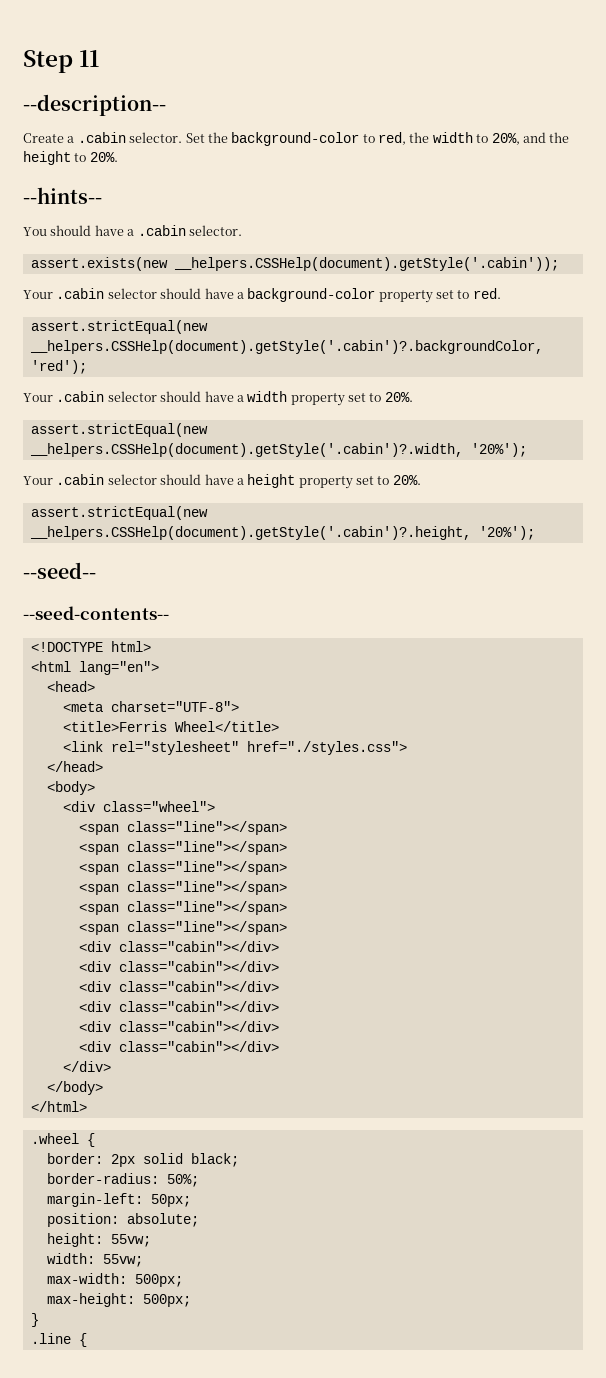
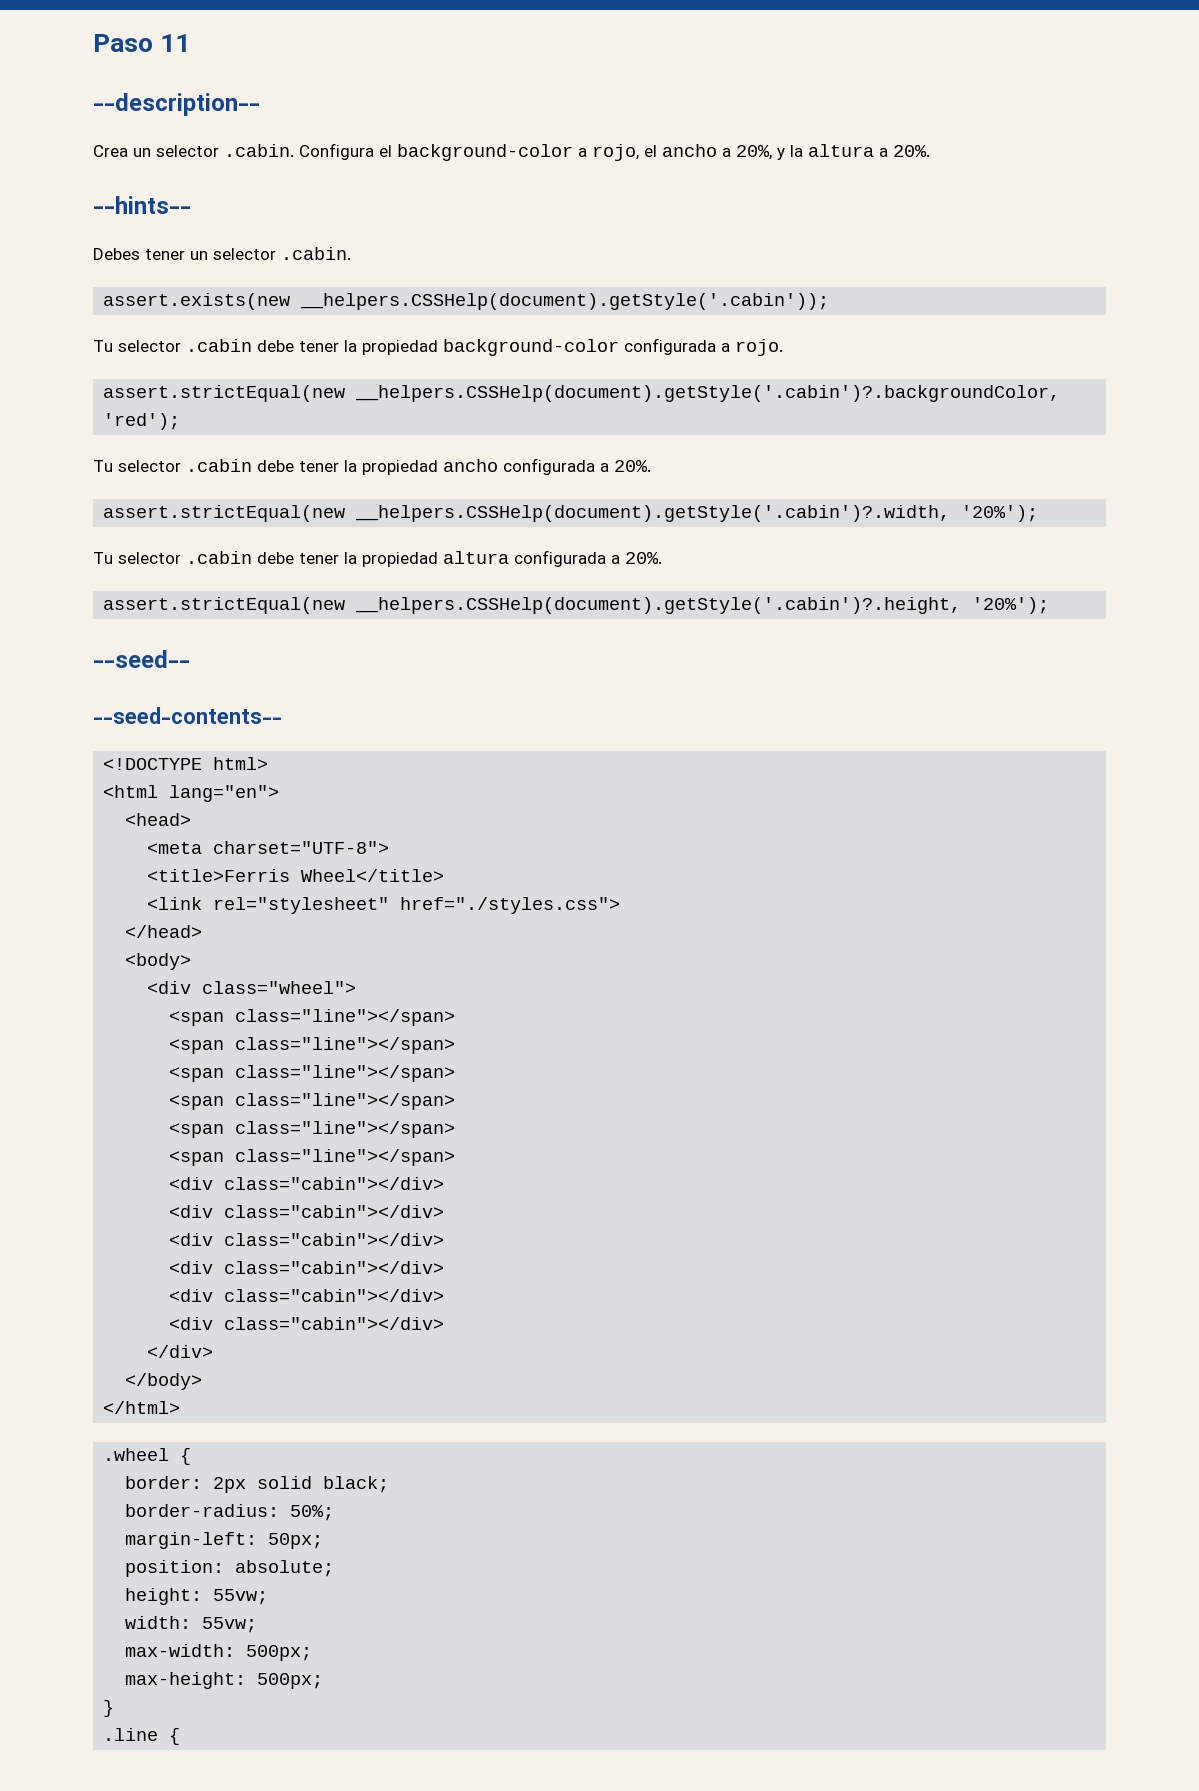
[23,50,73,73] Step -> [93,34,153,52] Paso
[23,132,570,146] [23,151,118,165] [23,187,102,204] [23,225,242,236] [30,257,559,271] [23,288,501,303] [30,320,208,334] [29,340,543,354] [30,360,87,374] [23,391,413,406] [30,423,208,437] [29,443,527,457] [23,474,390,489] Create a .cabin selector. Set the background-color to red, the width to 20%, and the height to 20%. // --hints-- // You should have a .cabin selector. // assert.exists(new __helpers.CSSHelp(document).getStyle('.cabin')); // Your .cabin selector should have a background-color property set to red. // assert.strictEqual(new __helpers.CSSHelp(document).getStyle('.cabin')?.backgroundColor, 'red'); // Your .cabin selector should have a width property set to 20%. // assert.strictEqual(new __helpers.CSSHelp(document).getStyle('.cabin')?.width, '20%'); // Your .cabin selector should have a height property set to -> [93,143,930,161] [93,196,191,214] [93,247,351,260] [103,293,830,310] [93,338,783,356] [103,385,1061,402] [103,413,181,430] [93,458,651,475] [103,505,1039,522] [93,550,620,567] Crea un selector .cabin. Configura el background-color a rojo, el ancho a 20%, y la altura a 20%. // --hints-- // Debes tener un selector .cabin. // assert.exists(new __helpers.CSSHelp(document).getStyle('.cabin')); // Tu selector .cabin debe tener la propiedad background-color configurada a rojo. // assert.strictEqual(new __helpers.CSSHelp(document).getStyle('.cabin')?.backgroundColor, 'red'); // Tu selector .cabin debe tener la propiedad ancho configurada a 20%. // assert.strictEqual(new __helpers.CSSHelp(document).getStyle('.cabin')?.width, '20%'); // Tu selector .cabin debe tener la propiedad altura configurada a

